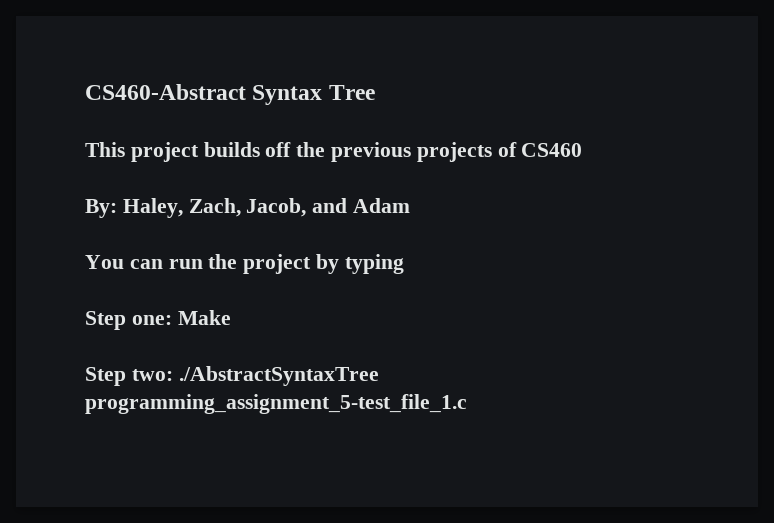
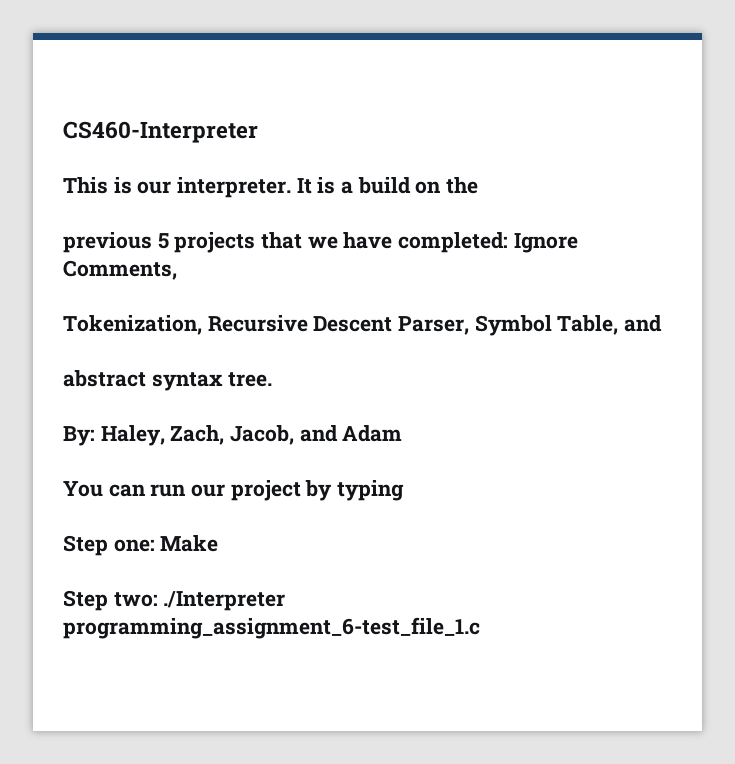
[85,84,375,105] [85,142,583,162] CS460-Abstract Syntax Tree // This project builds off the previous projects of CS460 -> [63,121,258,143] [63,177,479,198] [63,232,578,253] [63,260,177,280] [63,315,663,336] [63,370,273,391] CS460-Interpreter // This is our interpreter. It is a build on the // previous 5 projects that we have completed: Ignore Comments, // Tokenization, Recursive Descent Parser, Symbol Table, and // abstract syntax tree.
[208,254,238,269] the -> [191,484,226,497] our
[178,366,379,386] [85,394,467,414] ./AbstractSyntaxTree programming_assignment_5-test_file_1.c -> [163,591,286,611] [63,617,480,639] ./Interpreter programming_assignment_6-test_file_1.c

